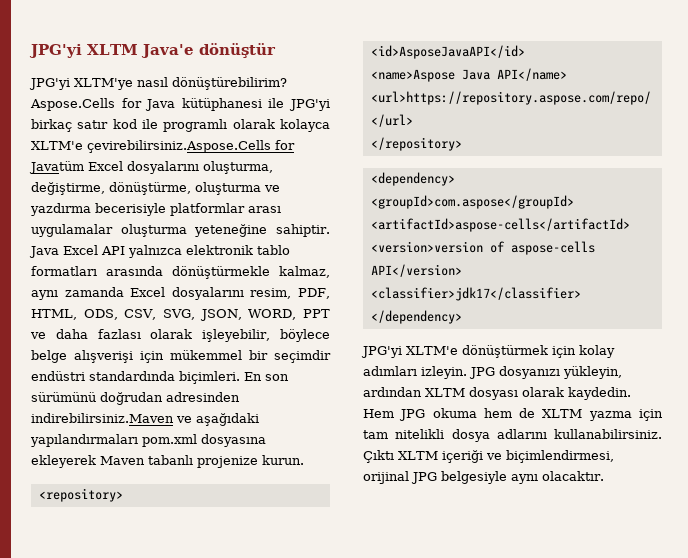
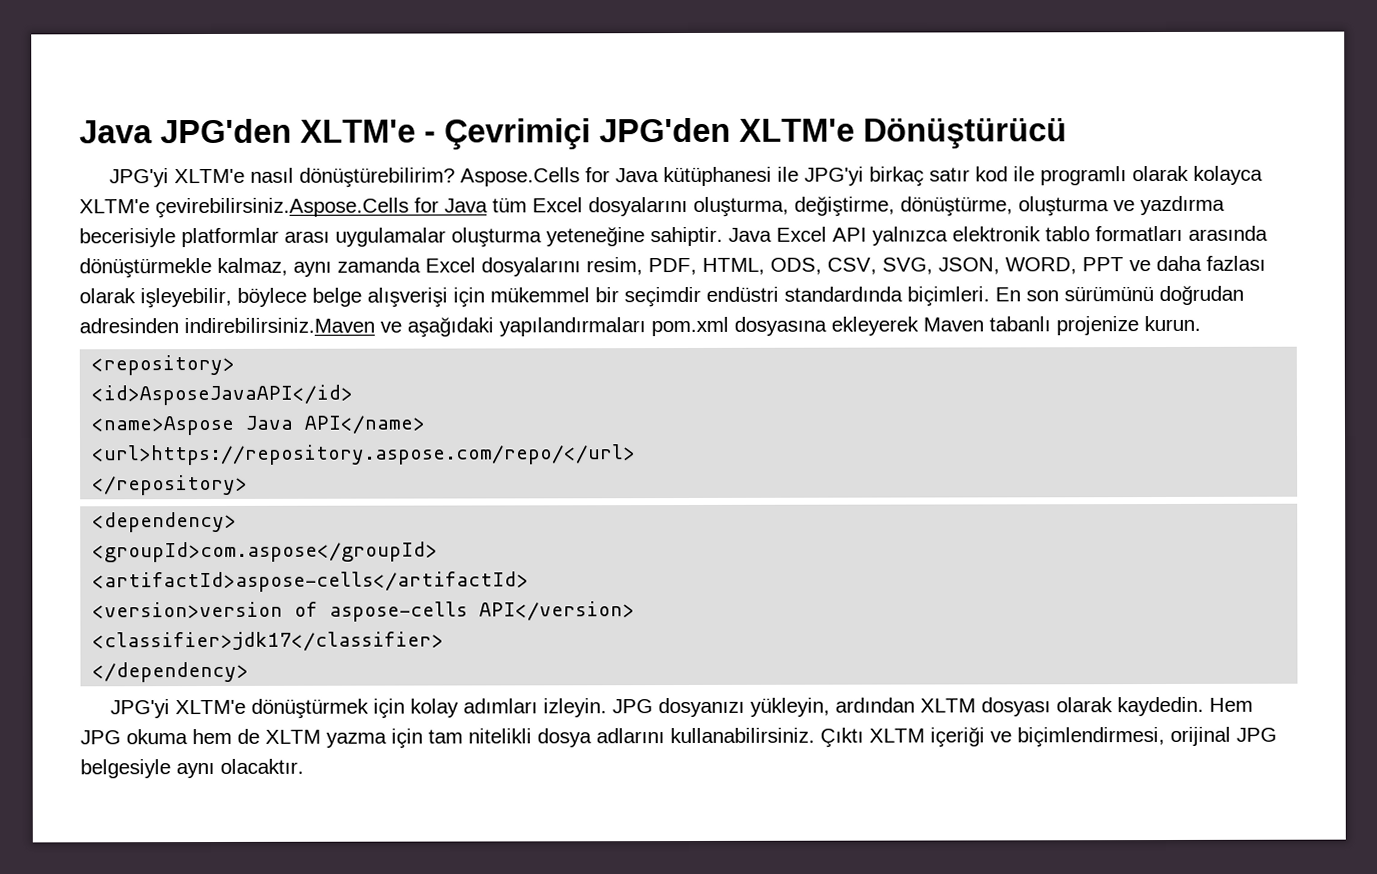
[29,43,276,58] [29,78,133,90] JPG'yi XLTM Java'e dönüştür // JPG'yi XLTM'ye -> [79,117,1067,150] [108,168,245,188] Java JPG'den XLTM'e - Çevrimiçi JPG'den XLTM'e Dönüştürücü // JPG'yi XLTM'e
[29,161,84,174] Javatüm -> [444,197,527,213] Java tüm

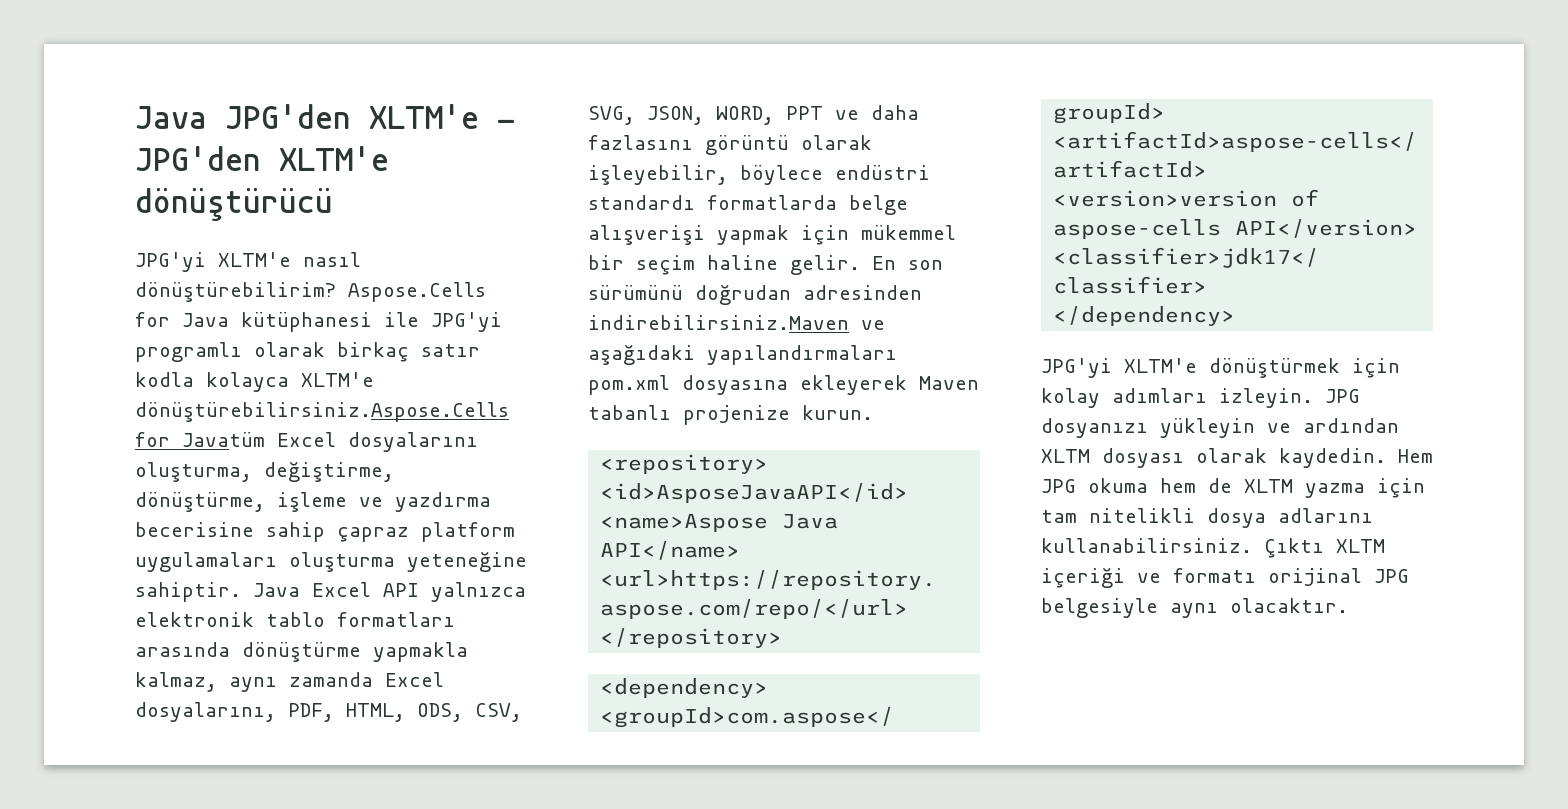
[444,117,1067,150] Çevrimiçi JPG'den XLTM'e Dönüştürücü -> [135,146,389,171] [135,188,333,221] JPG'den XLTM'e dönüştürücü
[868,165,1263,187] [79,197,527,219] birkaç satır kod ile programlı olarak kolayca XLTM'e çevirebilirsiniz.Aspose.Cells for Java tüm -> [135,342,480,362] [135,372,374,392] [135,402,509,422] [135,432,265,447] programlı olarak birkaç satır kodla kolayca XLTM'e dönüştürebilirsiniz.Aspose.Cells for Javatüm
[1018,196,1109,217] oluşturma -> [277,492,347,512] işleme
[79,227,446,248] becerisiyle platformlar arası uygulamalar -> [135,522,515,542] [135,552,277,572] becerisine sahip çapraz platform uygulamaları
[79,257,212,279] dönüştürmekle -> [242,642,468,662] dönüştürme yapmakla
[481,257,643,277] dosyalarını resim, -> [135,702,276,722] dosyalarını,
[1206,255,1266,271] fazlası -> [588,135,789,155] fazlasını görüntü
(307, 297) none -> [835,165,930,180] [588,195,837,210] endüstri standardı formatlarda
(448, 297) none -> [717,225,789,245] yapmak
[624,286,990,308] seçimdir endüstri standardında biçimleri. -> [636,255,860,275] seçim haline gelir.
[749,697,830,717] yükleyin, -> [1160,418,1291,438] yükleyin ve
[1017,727,1165,748] biçimlendirmesi, -> [1173,568,1256,583] formatı

